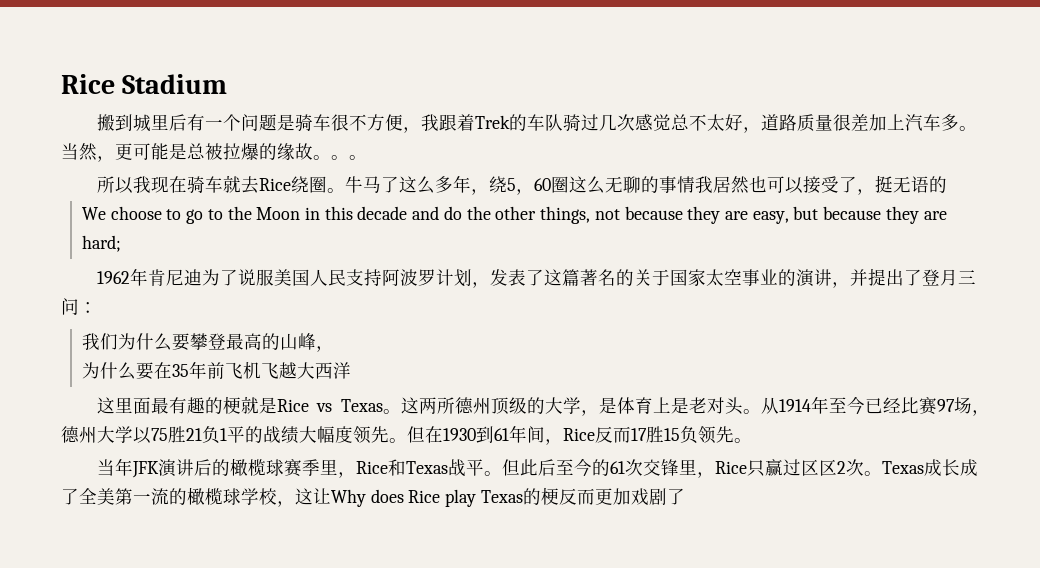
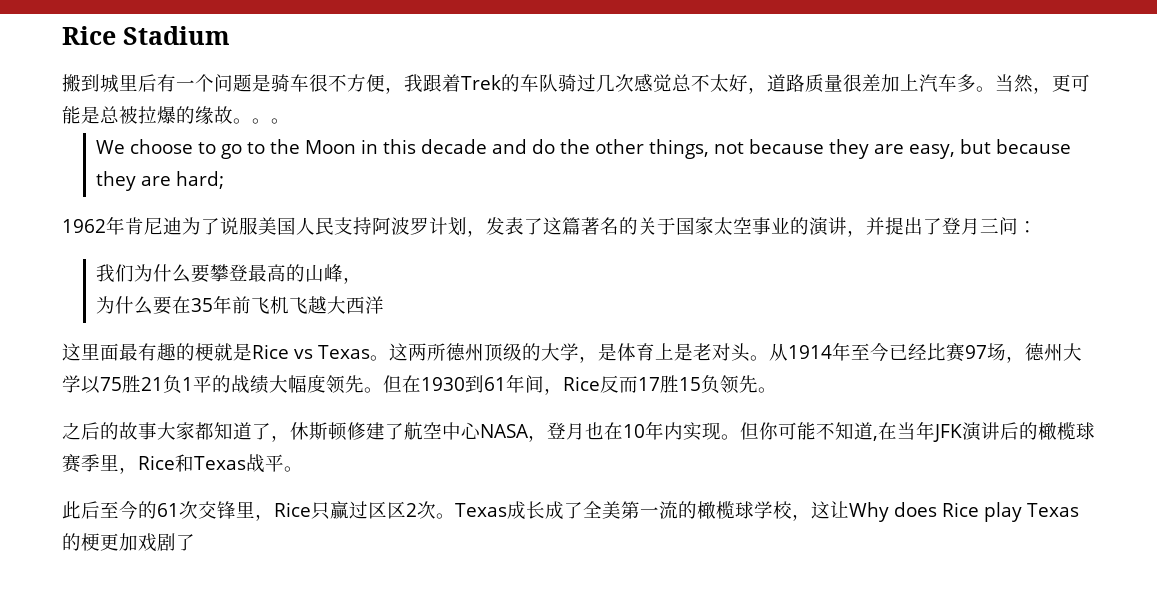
[96,175,947,195] // 所以我现在骑车就去Rice绕圈。牛马了这么多年，绕5，60圈这么无聊的事情我居然也可以接受了，挺无语的 -> (290, 121) none
(752, 440) none -> [62,421,897,442] 之后的故事大家都知道了，休斯顿修建了航空中心NASA，登月也在10年内实现。但你可能不知道,在
[501,459,520,476] 但 -> (303, 469) //
[558,488,595,505] 反而 -> (100, 542) none

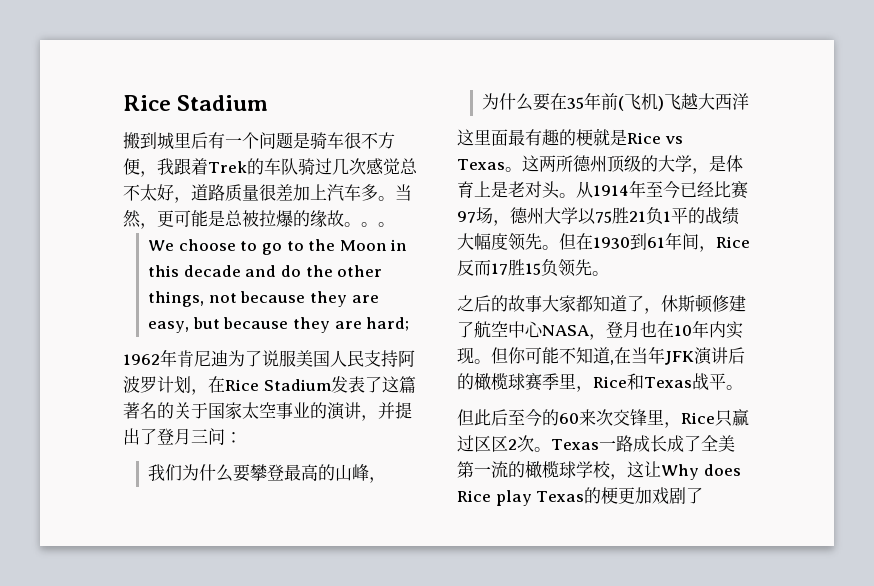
(486, 233) none -> [208,376,331,393] 在Rice Stadium
[250,296,289,314] 飞机 -> [618,93,665,111] (飞机)
(303, 469) none -> [457,409,474,426] 但
[157,503,179,517] 61 -> [559,409,596,426] 60来
(507, 510) none -> [598,435,633,452] 一路

